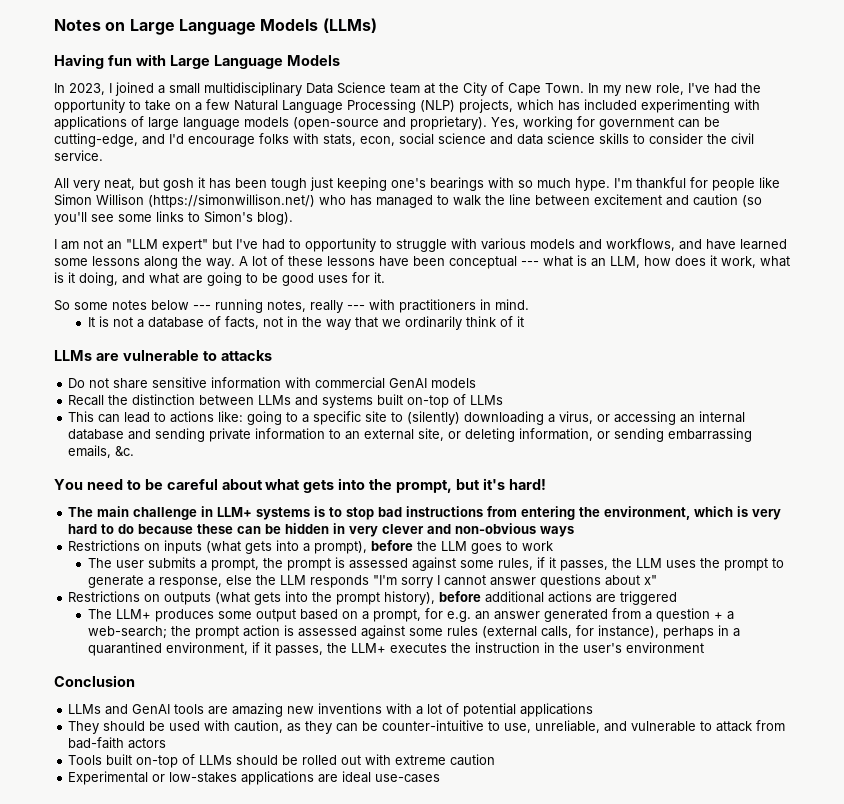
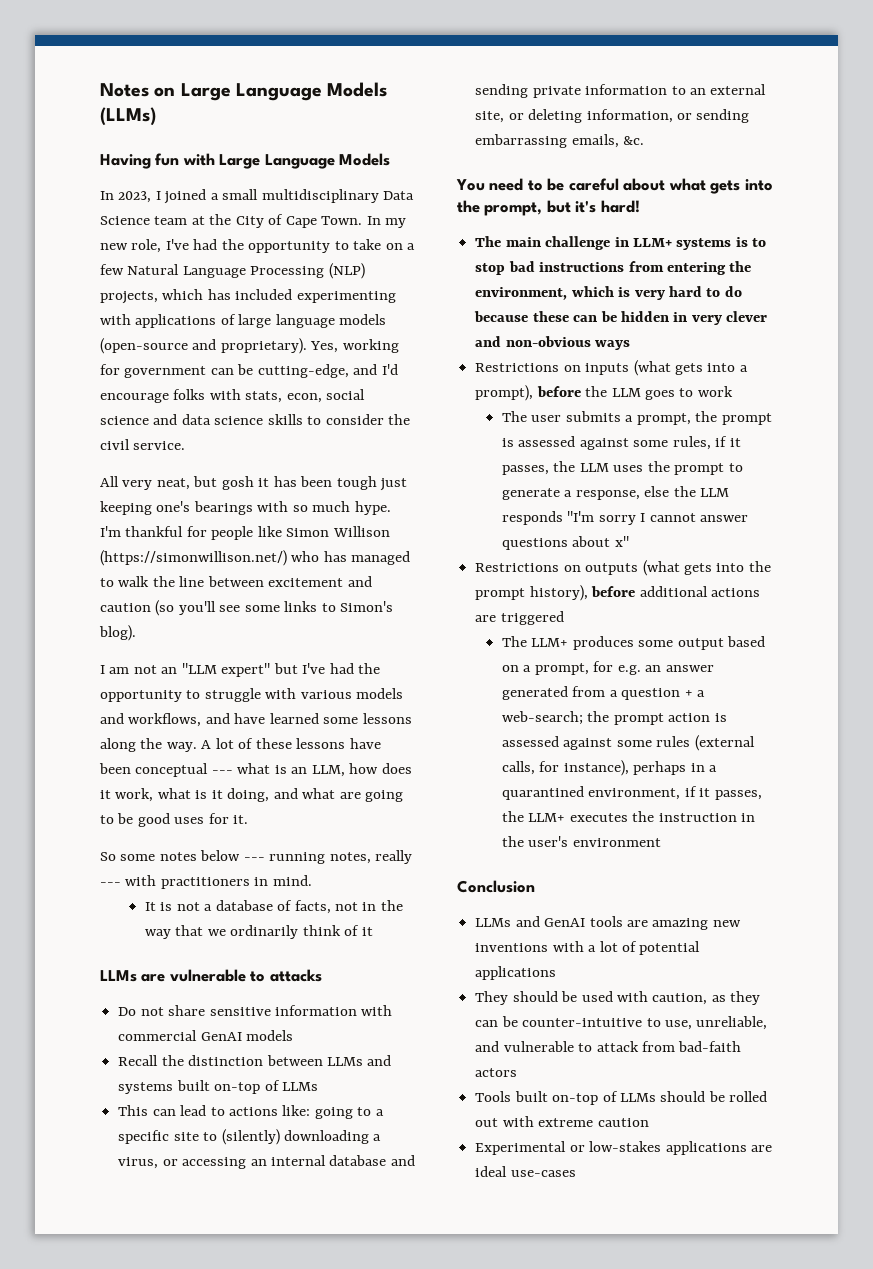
[289,239,301,249] to -> [358,663,381,674] the

